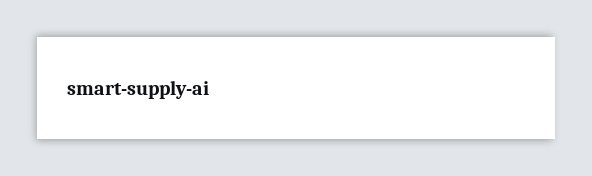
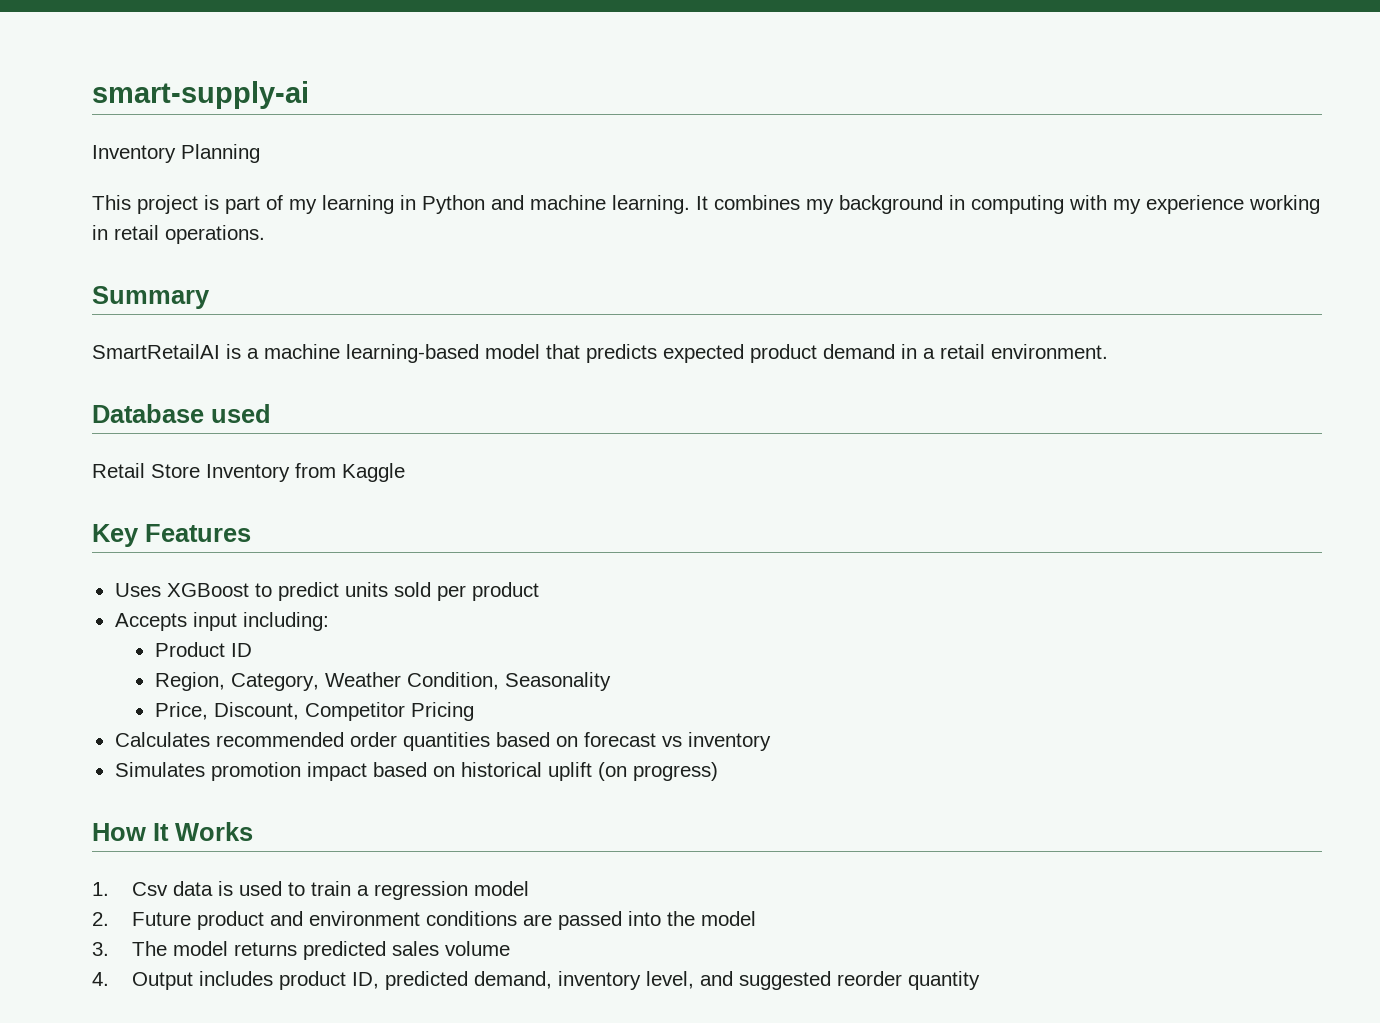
(209, 89) none -> [92,144,260,163] [92,195,1320,214] [92,225,265,244] [92,286,210,309] [92,344,1108,363] [92,404,271,423] [92,463,405,482] [92,524,251,547] [114,582,539,601] [114,612,329,631] [154,642,252,657] [154,672,611,691] [154,702,474,721] [114,732,771,751] [114,762,718,781] [92,822,253,841] [92,881,530,900] [92,911,757,930] [92,941,511,960] [92,971,981,990] // Inventory Planning // This project is part of my learning in Python and machine learning. It combines my background in computing with my experience working in retail operations. // Summary // SmartRetailAI is a machine learning-based model that predicts expected product demand in a retail environment. // Database used // Retail Store Inventory from Kaggle // Key Features // Uses XGBoost to predict units sold per product // Accepts input including: // Product ID // Region, Category, Weather Condition, Seasonality // Price, Discount, Competitor Pricing // Calculates recommended order quantities based on forecast vs inventory // Simulates promotion impact based on historical uplift (on progress) // How It Works // 1. Csv data is used to train a regression model // 2. Future product and environment conditions are passed into the model // 3. The model returns predicted sales volume // 4. Output includes product ID, predicted demand, inventory level, and suggested reorder quantity

